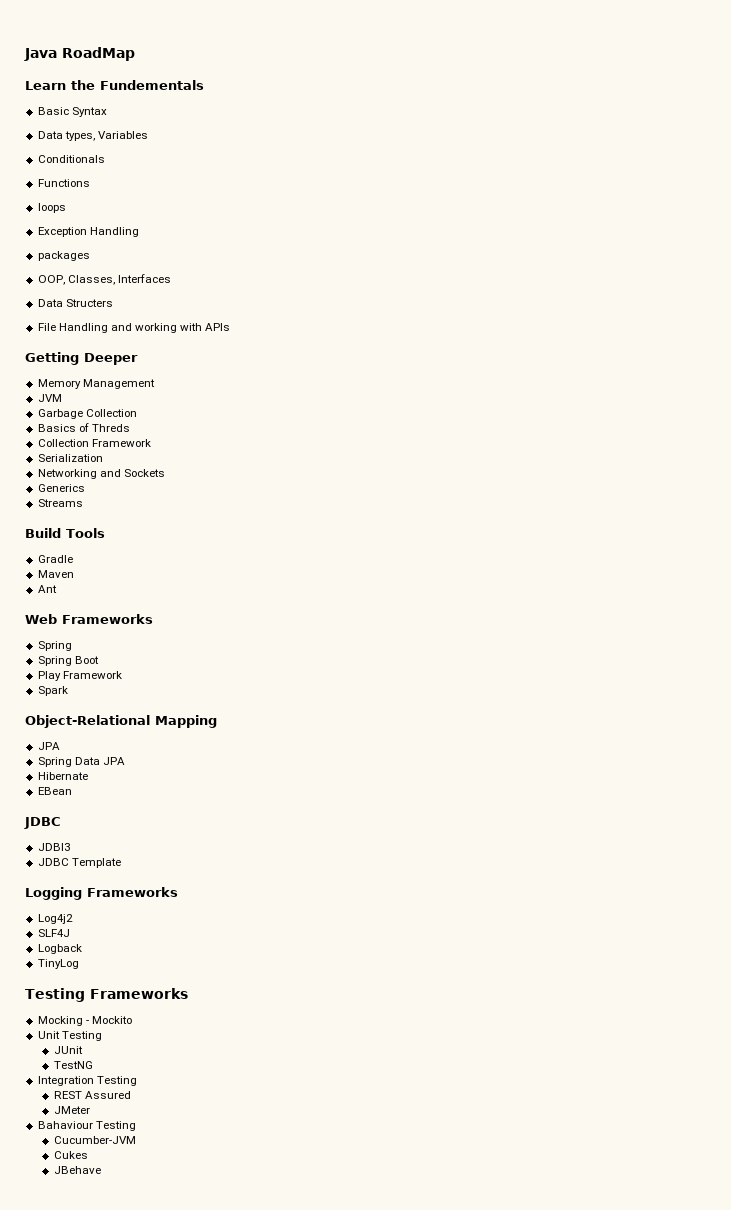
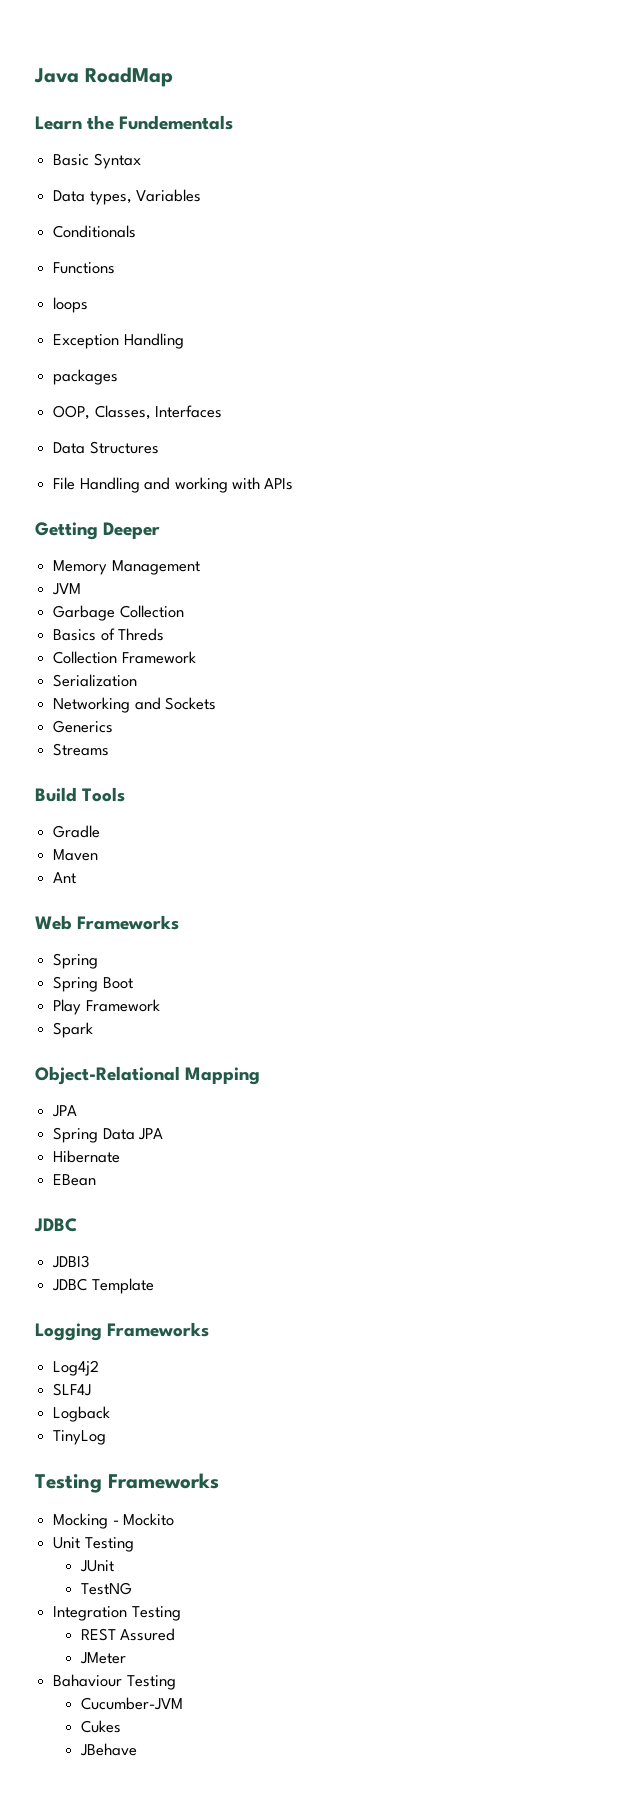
[65,299,113,307] Structers -> [89,441,159,454] Structures

